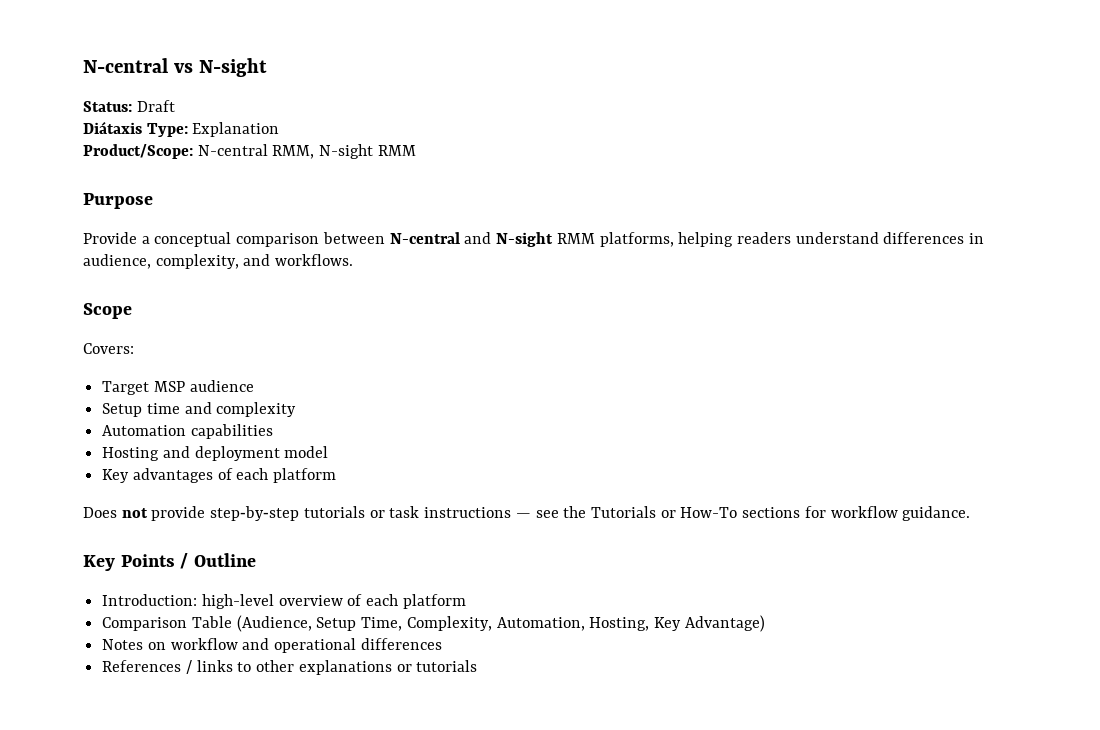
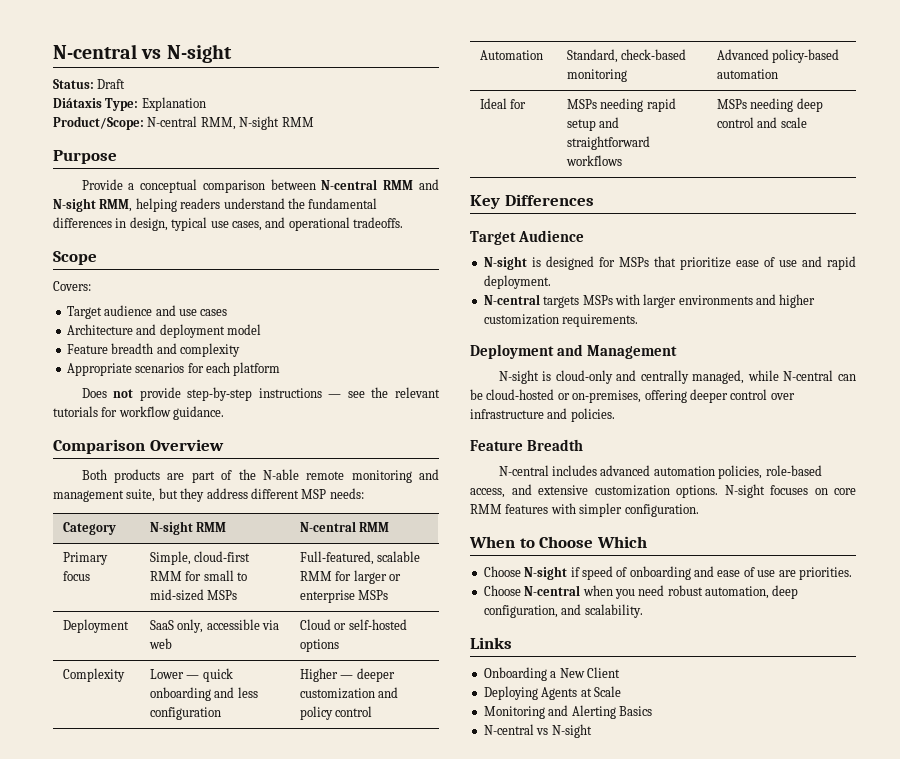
(460, 238) none -> [383,180,414,190] RMM
[556,232,674,247] RMM platforms, -> [99,199,133,212] RMM,
[883,232,985,244] [83,254,354,269] differences in audience, complexity, and workflows. -> [287,198,378,209] [53,217,403,231] the fundamental differences in design, typical use cases, and operational tradeoffs.
[153,381,185,392] MSP -> (102, 312) none
[102,402,297,417] [102,424,273,439] [102,446,329,461] [102,468,233,483] // Setup time and complexity // Automation capabilities // Hosting and deployment model // Key advantages of -> [155,305,228,316] [66,324,261,338] [66,343,240,357] [66,363,204,376] and use cases // Architecture and deployment model // Feature breadth and complexity // Appropriate scenarios for
[303,506,420,518] tutorials or task -> (253, 394) none
[590,506,801,518] Tutorials or How-To sections -> [394,387,440,398] [53,406,98,417] relevant tutorials
[83,553,256,571] [102,594,466,609] [102,615,765,632] [102,638,442,653] [102,660,478,675] Key Points / Outline // Introduction: high-level overview of each platform // Comparison Table (Audience, Setup Time, Complexity, Automation, Hosting, Key Advantage) // Notes on workflow and operational differences // References / links to other explanations or tutorials -> [53,439,224,454] [81,469,439,483] [53,488,364,502] [62,522,116,535] [149,521,227,535] [299,521,390,532] [62,552,108,565] [62,571,90,581] [149,551,251,565] [149,570,247,581] [149,589,238,601] [299,551,421,565] [299,570,401,584] [299,590,389,603] [62,619,129,633] [149,619,279,633] [148,638,172,649] [299,619,407,630] [299,639,339,652] [62,668,125,682] [149,668,233,682] [149,687,258,701] [149,707,221,720] [299,668,395,682] [299,687,399,699] [299,706,373,720] [479,50,543,60] [566,49,687,63] [566,69,627,82] [716,49,840,63] [716,69,778,79] [479,98,527,109] [566,98,676,112] [566,117,620,131] [566,136,650,150] [565,155,622,166] [716,98,823,112] [716,117,807,128] [470,194,594,209] [470,230,584,245] [483,256,856,270] [483,275,551,289] [483,294,816,308] [483,314,639,327] [470,344,677,359] [498,370,856,384] [470,389,795,403] [470,408,615,422] [470,439,583,451] [498,465,822,479] [470,484,856,498] [470,503,699,517] [469,536,647,548] [483,566,852,580] [483,585,799,599] [483,604,643,618] [470,637,512,649] [483,667,620,681] [483,686,621,700] [483,705,652,719] [483,724,592,738] Comparison Overview // Both products are part of the N-able remote monitoring and management suite, but they address different MSP needs: // Category | N-sight RMM | N-central RMM // Primary focus | Simple, cloud‑first RMM for small to mid‑sized MSPs | Full‑featured, scalable RMM for larger or enterprise MSPs // Deployment | SaaS only, accessible via web | Cloud or self‑hosted options // Complexity | Lower — quick onboarding and less configuration | Higher — deeper customization and policy control // Automation | Standard, check‑based monitoring | Advanced policy‑based automation // Ideal for | MSPs needing rapid setup and straightforward workflows | MSPs needing deep control and scale // Key Differences // Target Audience // N-sight is designed for MSPs that prioritize ease of use and rapid deployment. // N-central targets MSPs with larger environments and higher customization requirements. // Deployment and Management // N-sight is cloud‑only and centrally managed, while N-central can be cloud‑hosted or on‑premises, offering deeper control over infrastructure and policies. // Feature Breadth // N-central includes advanced automation policies, role‑based access, and extensive customization options. N-sight focuses on core RMM features with simpler configuration. // When to Choose Which // Choose N-sight if speed of onboarding and ease of use are priorities. // Choose N-central when you need robust automation, deep configuration, and scalability. // Links // Onboarding a New Client // Deploying Agents at Scale // Monitoring and Alerting Basics // N-central vs N-sight

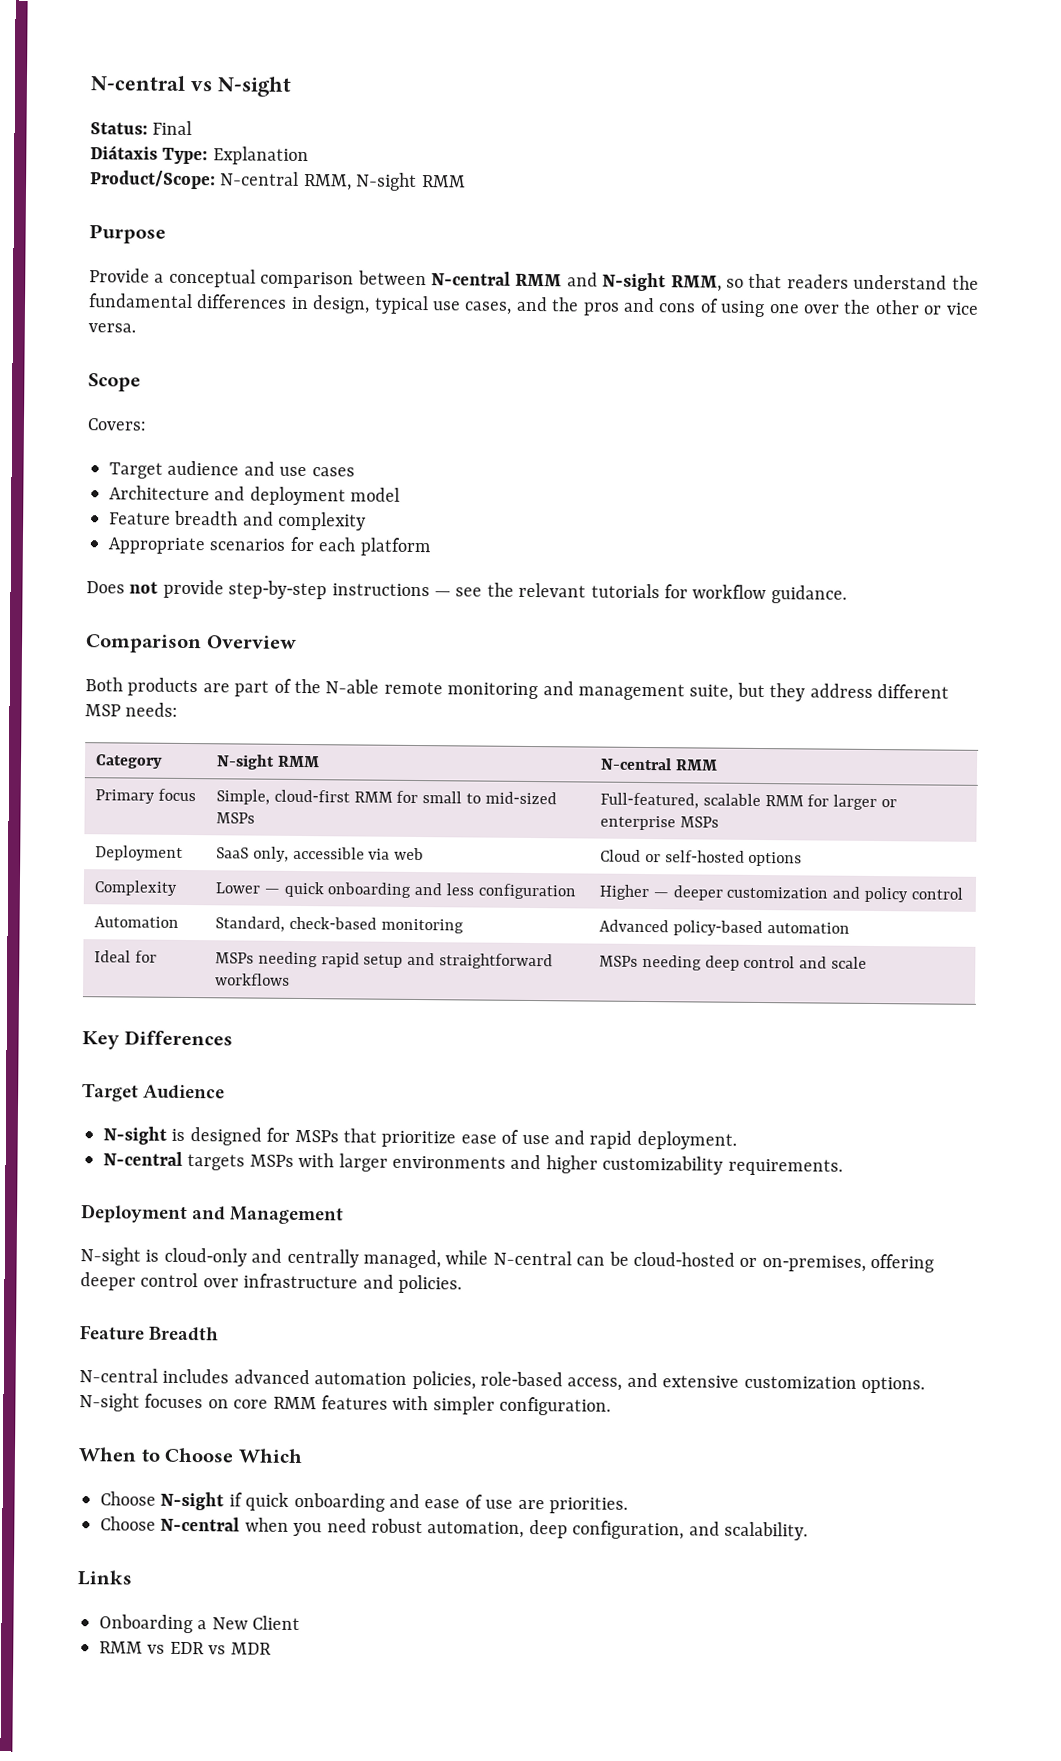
[97,79,126,89] Draft -> [152,120,193,136] Final
[135,198,177,212] helping -> [725,273,783,289] so that
[288,217,403,231] operational tradeoffs. -> [551,297,979,318] [88,323,136,333] the pros and cons of using one over the other or vice versa.
[483,314,559,325] customization -> [602,1155,724,1175] customizability
[581,566,628,580] speed of -> [245,1492,290,1511] quick
[483,686,621,700] [483,705,652,719] [483,724,592,738] Deploying Agents at Scale // Monitoring and Alerting Basics // N-central vs N-sight -> [99,1641,272,1655] RMM vs EDR vs MDR

